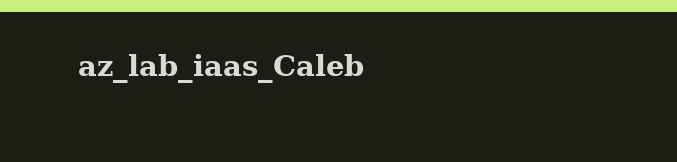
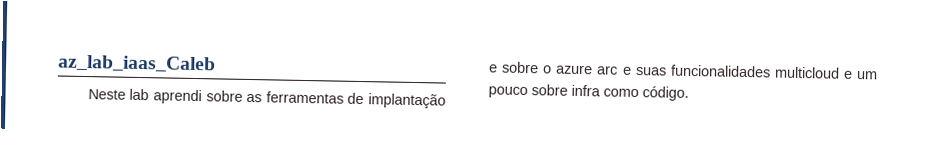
(364, 68) none -> [87,88,446,109] [489,61,878,80] [488,84,689,101] // Neste lab aprendi sobre as ferramentas de implantação e sobre o azure arc e suas funcionalidades multicloud e um pouco sobre infra como código.

